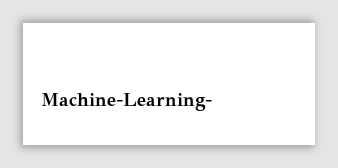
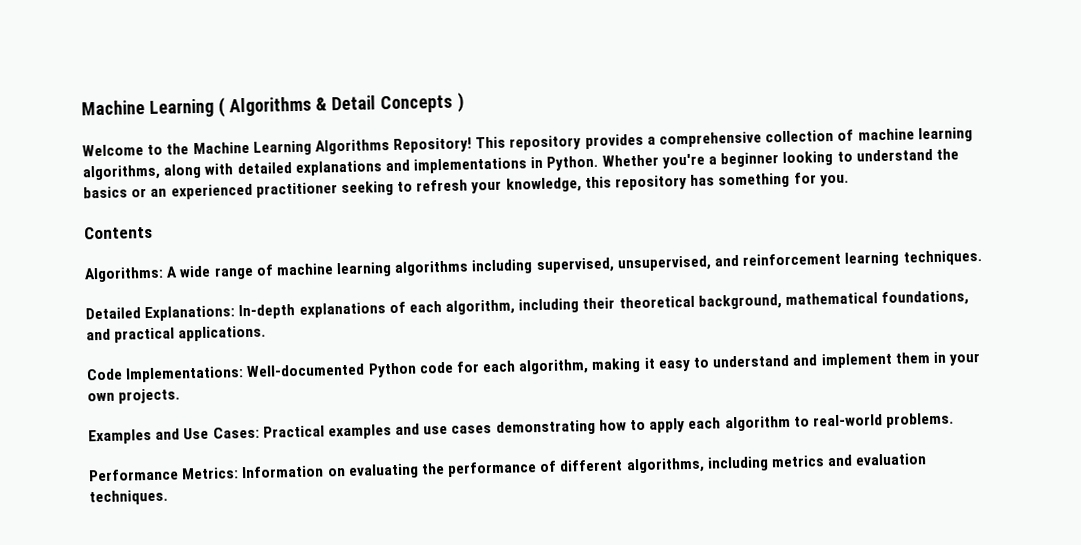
[41,93,212,111] Machine-Learning- -> [81,92,465,118] [82,127,973,157] [82,148,959,181] [83,172,849,200] [83,225,153,240] [84,249,982,283] [85,290,970,322] [86,325,267,343] [86,351,981,383] [87,388,181,404] [88,412,955,445] [88,453,927,482] [89,489,168,506] Machine Learning ( Algorithms & Detail Concepts ) // Welcome to the Machine Learning Algorithms Repository! This repository provides a comprehensive collection of machine learning algorithms, along with detailed explanations and implementations in Python. Whether you're a beginner looking to understand the basics or an experienced practitioner seeking to refresh your knowledge, this repository has something for you. // Contents // Algorithms: A wide range of machine learning algorithms including supervised, unsupervised, and reinforcement learning techniques. // Detailed Explanations: In-depth explanations of each algorithm, including their theoretical background, mathematical foundations, and practical applications. // Code Implementations: Well-documented Python code for each algorithm, making it easy to understand and implement them in your own projects. // Examples and Use Cases: Practical examples and use cases demonstrating how to apply each algorithm to real-world problems. // Performance Metrics: Information on evaluating the performance of different algorithms, including metrics and evaluation techniques.

